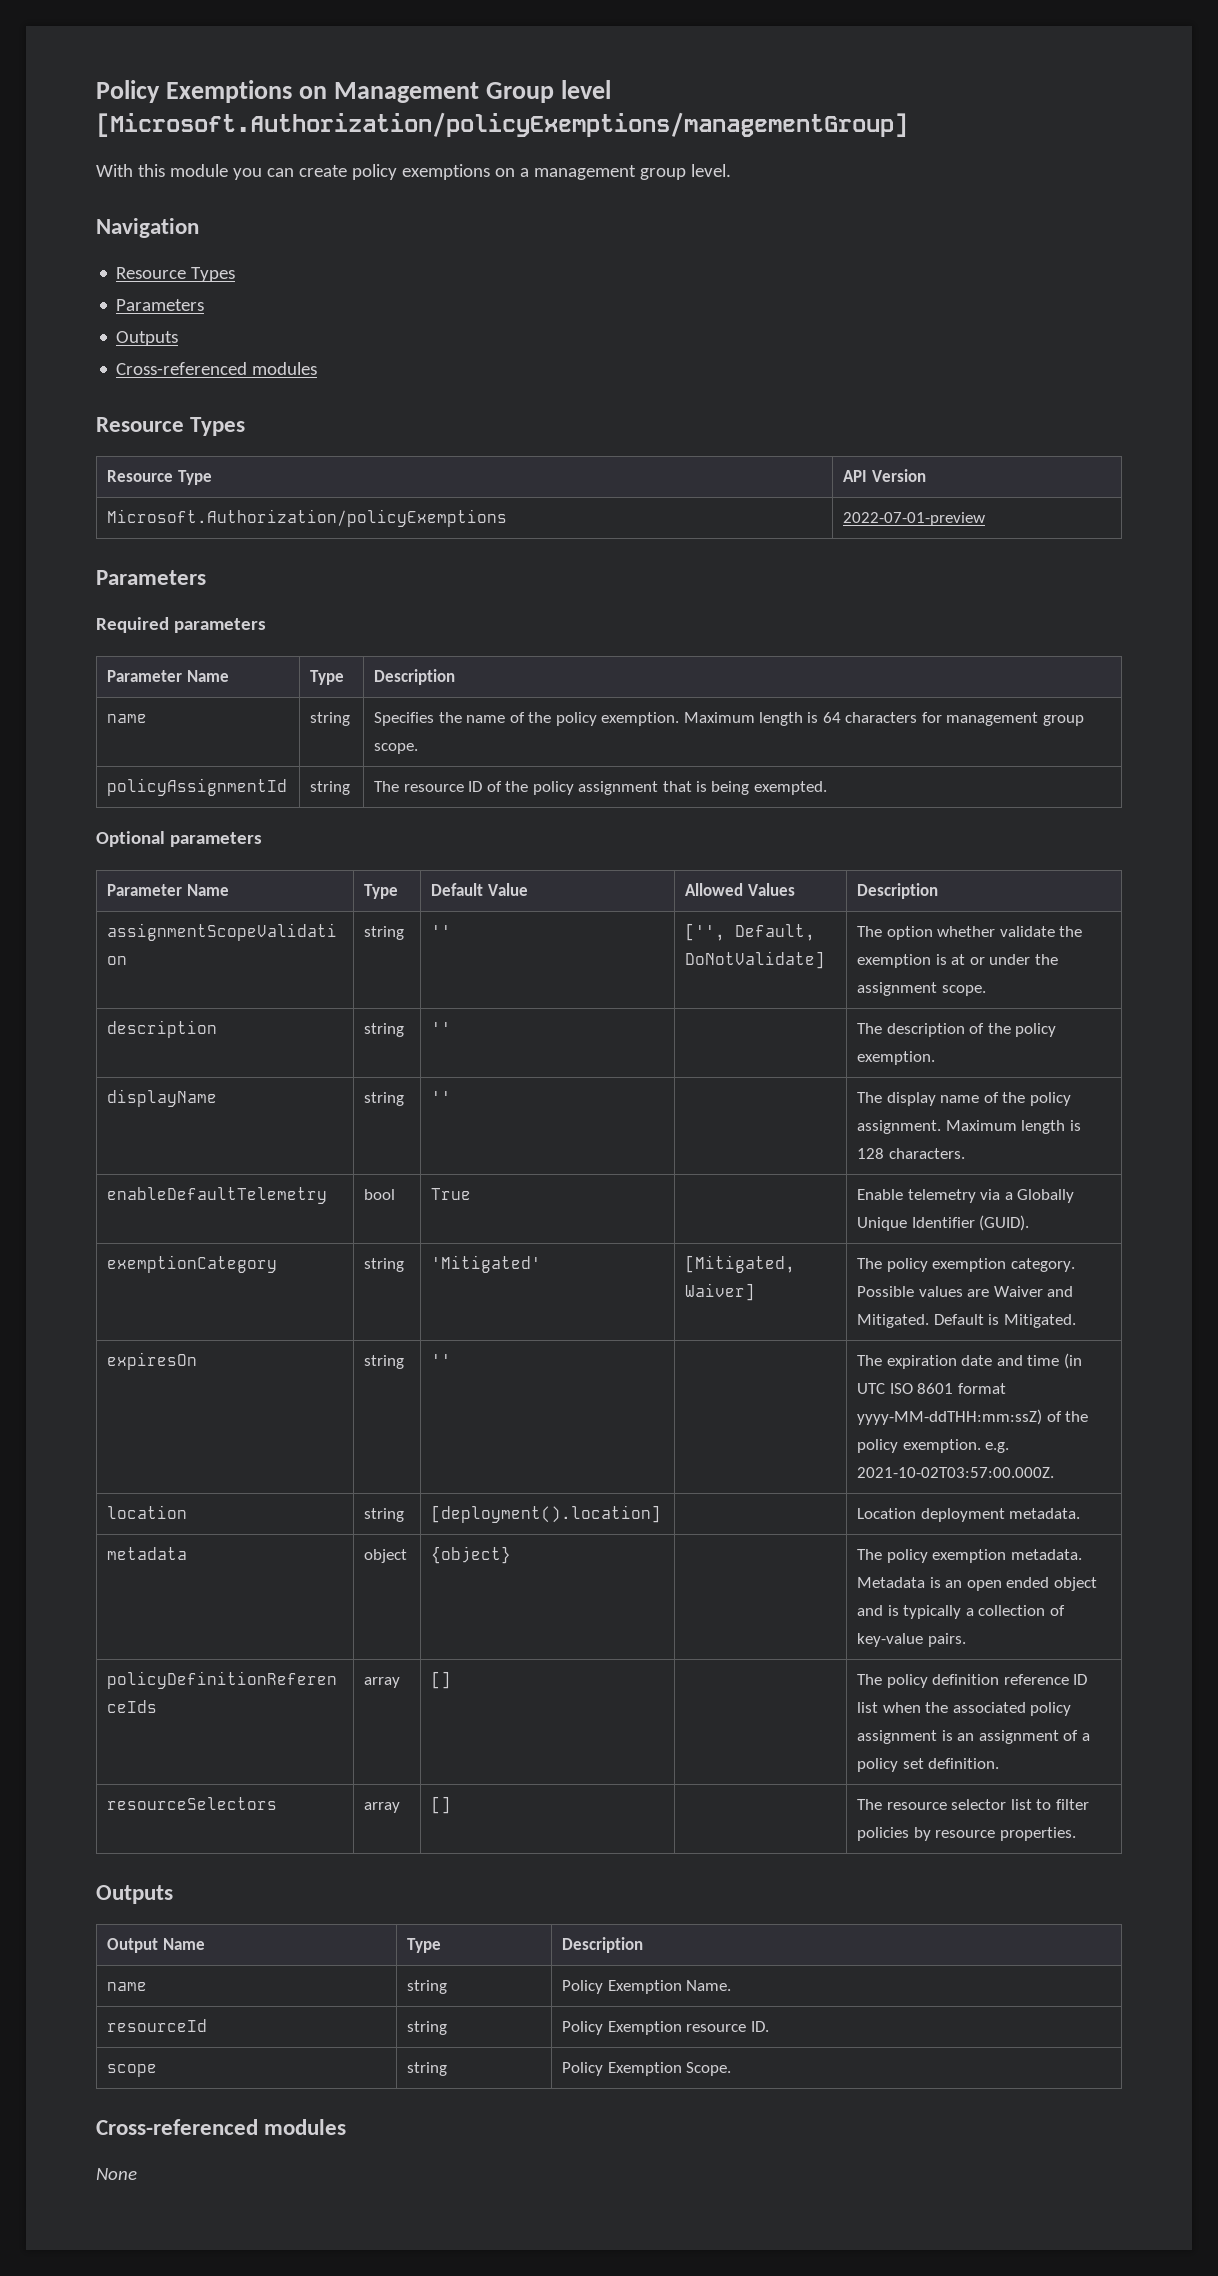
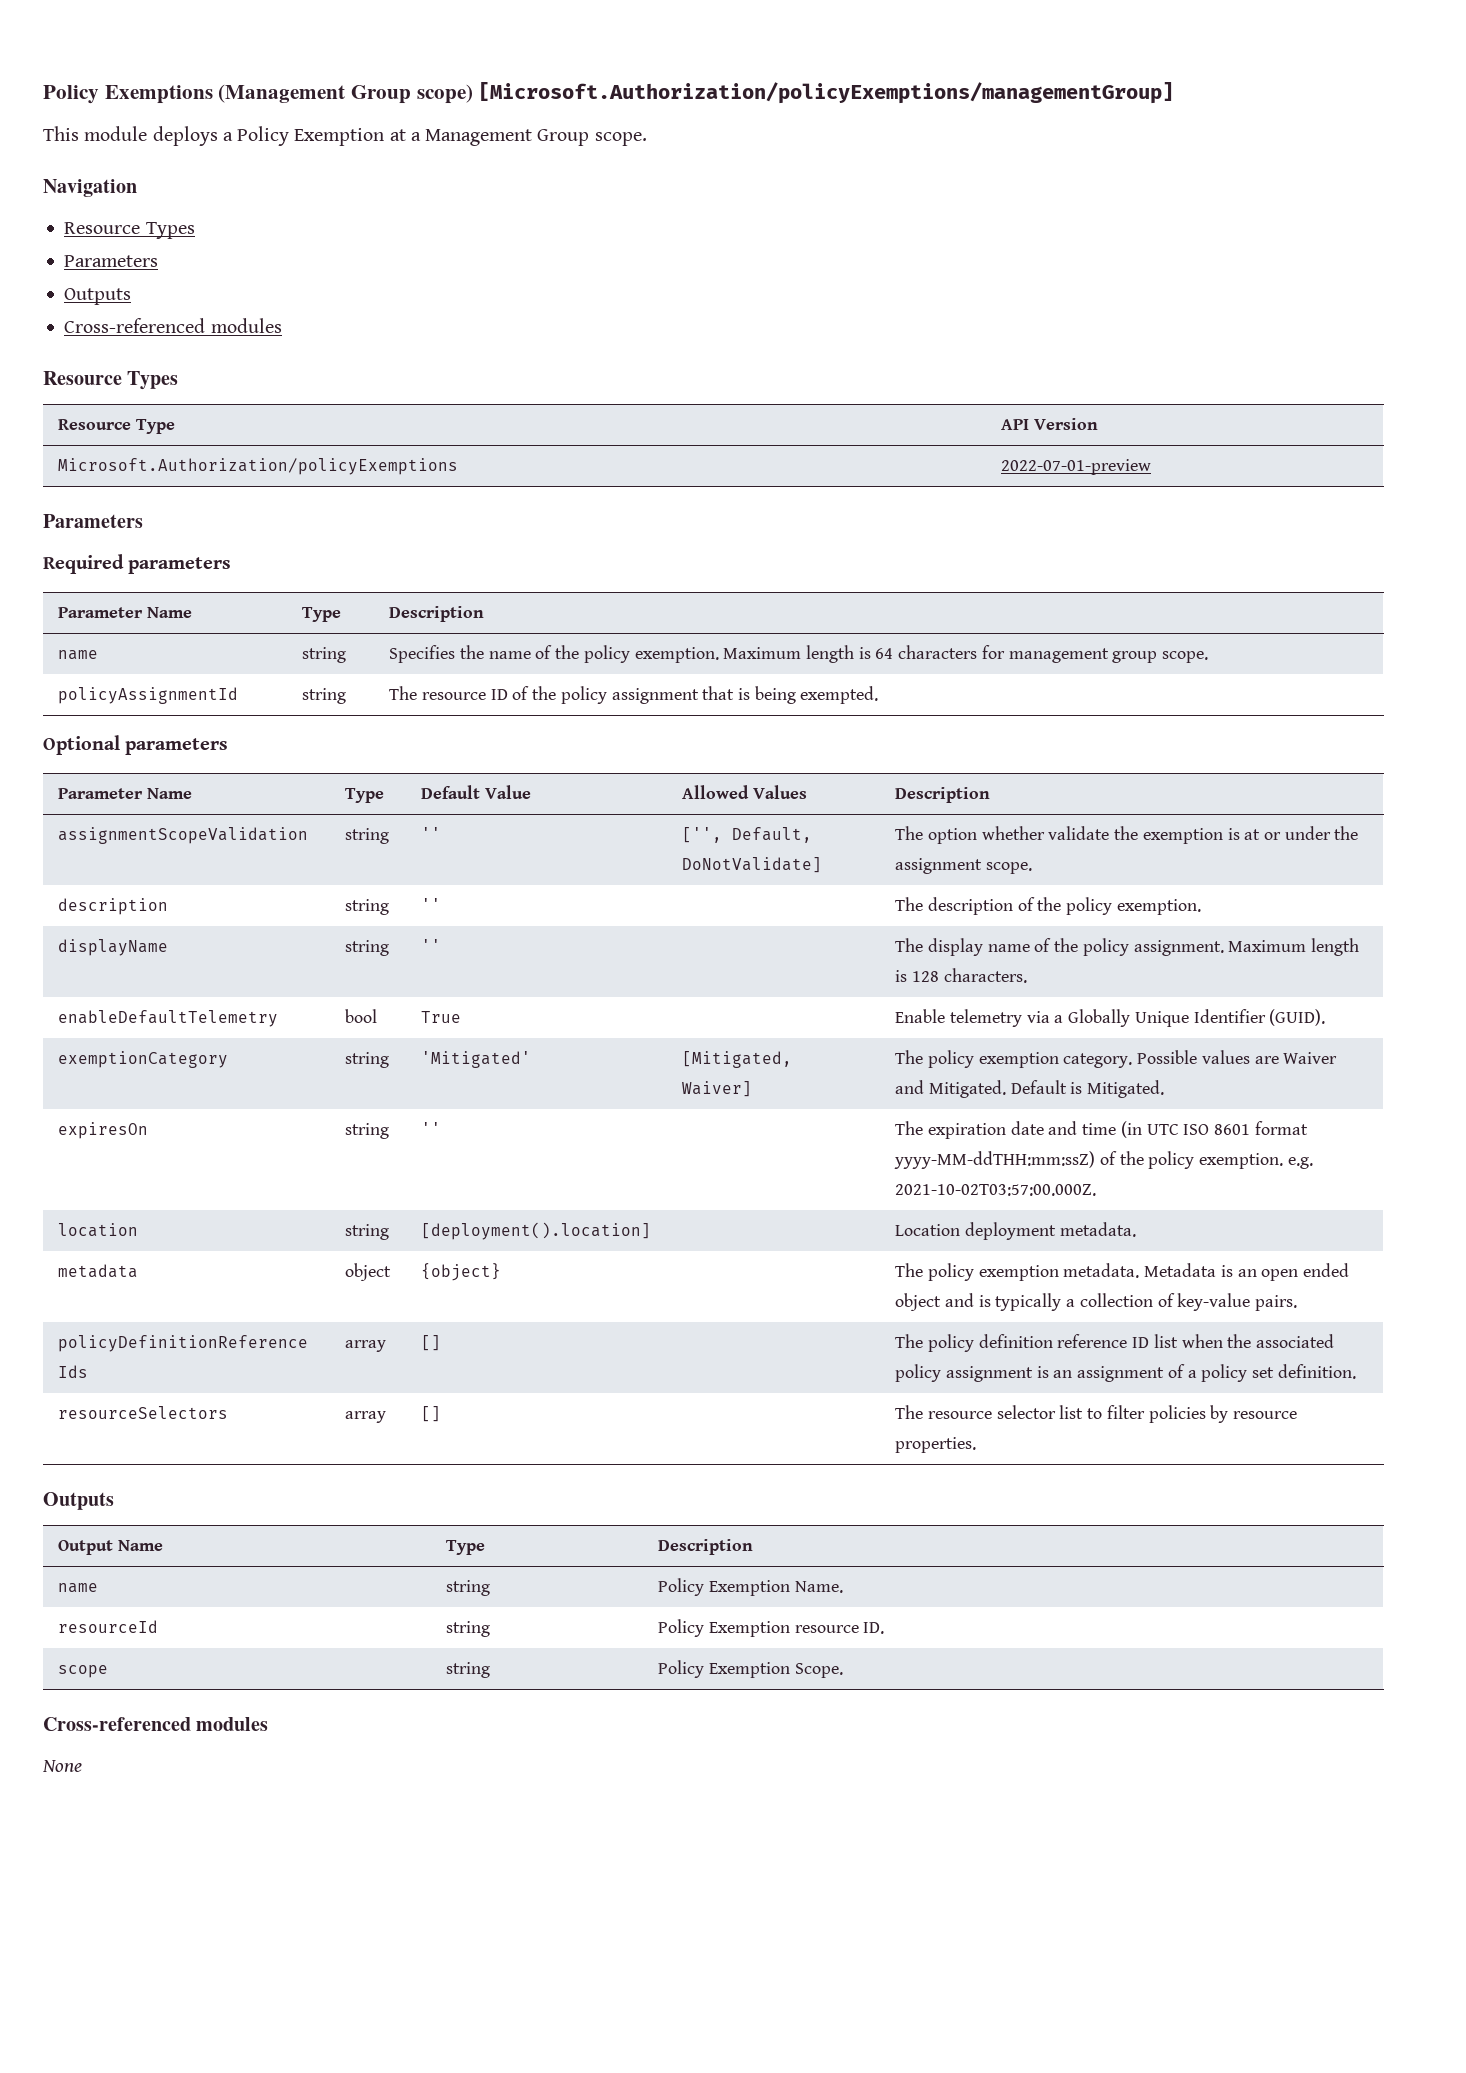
[299,80,612,103] [96,112,908,137] [96,164,731,180] on Management Group level [Microsoft.Authorization/policyExemptions/managementGroup] // With this module you can create policy exemptions on a management group level. -> [218,82,1175,104] [43,126,647,146] (Management Group scope) [Microsoft.Authorization/policyExemptions/managementGroup] // This module deploys a Policy Exemption at a Management Group scope.

